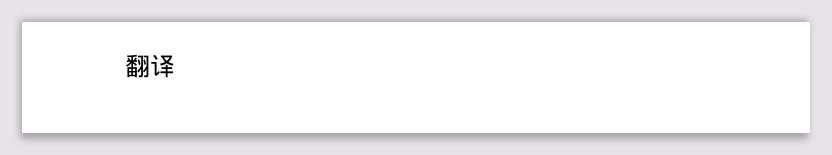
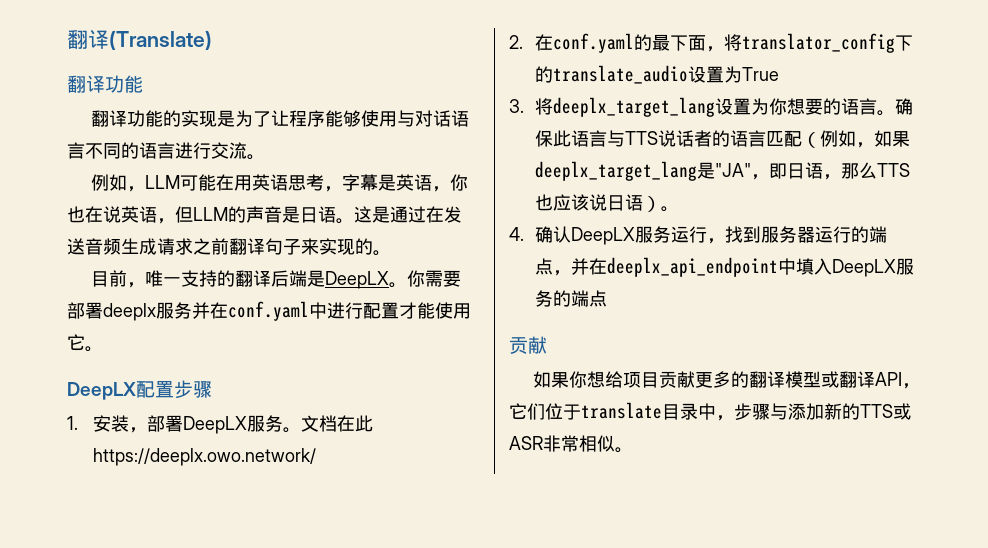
[125,54,175,78] 翻译 -> [67,30,212,50] [67,75,143,93] [91,110,470,127] [67,142,265,160] [91,174,469,192] [67,206,462,224] [67,238,391,256] [91,270,462,289] [67,301,471,321] [67,334,103,352] [67,380,212,400] [67,415,373,434] [92,448,316,466] [509,33,913,53] [534,65,779,84] [509,97,913,117] [534,130,910,148] [534,161,910,181] [534,194,679,212] [509,226,887,245] [534,257,914,277] [534,290,607,307] [509,336,547,354] [533,371,921,389] [509,402,911,421] [509,435,633,453] 翻译(Translate) // 翻译功能 // 翻译功能的实现是为了让程序能够使用与对话语言不同的语言进行交流。 // 例如，LLM可能在用英语思考，字幕是英语，你也在说英语，但LLM的声音是日语。这是通过在发送音频生成请求之前翻译句子来实现的。 // 目前，唯一支持的翻译后端是DeepLX。你需要部署deeplx服务并在conf.yaml中进行配置才能使用它。 // DeepLX配置步骤 // 1.安装，部署DeepLX服务。文档在此https://deeplx.owo.network/ // 2.在conf.yaml的最下面，将translator_config下的translate_audio设置为True // 3.将deeplx_target_lang设置为你想要的语言。确保此语言与TTS说话者的语言匹配（例如，如果deeplx_target_lang是"JA"，即日语，那么TTS也应该说日语）。 // 4.确认DeepLX服务运行，找到服务器运行的端点，并在deeplx_api_endpoint中填入DeepLX服务的端点 // 贡献 // 如果你想给项目贡献更多的翻译模型或翻译API，它们位于translate目录中，步骤与添加新的TTS或ASR非常相似。

